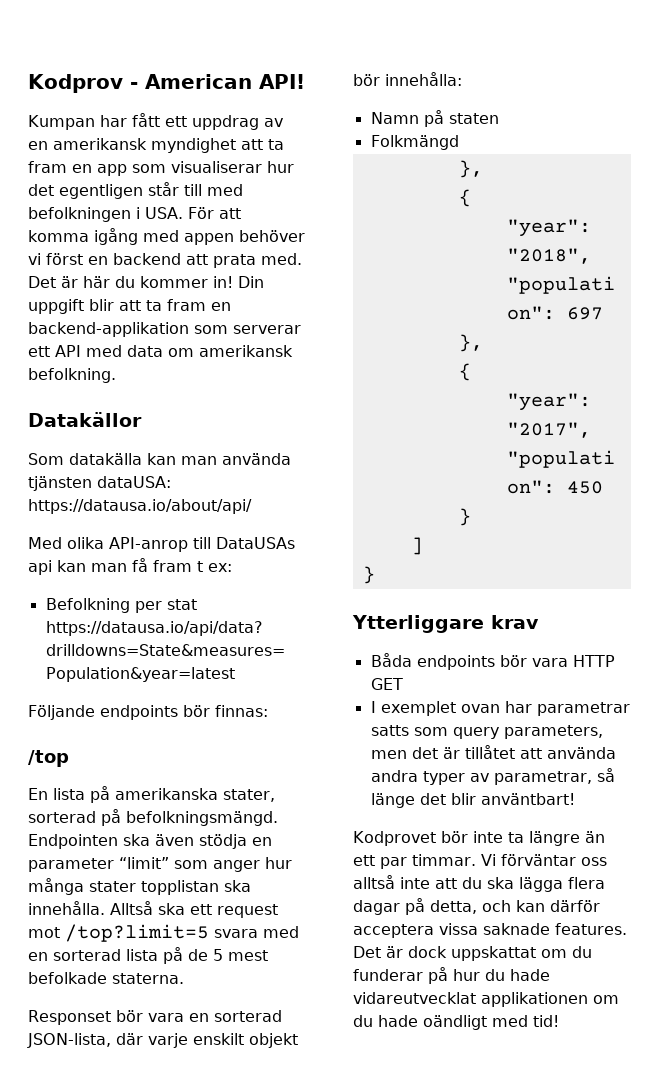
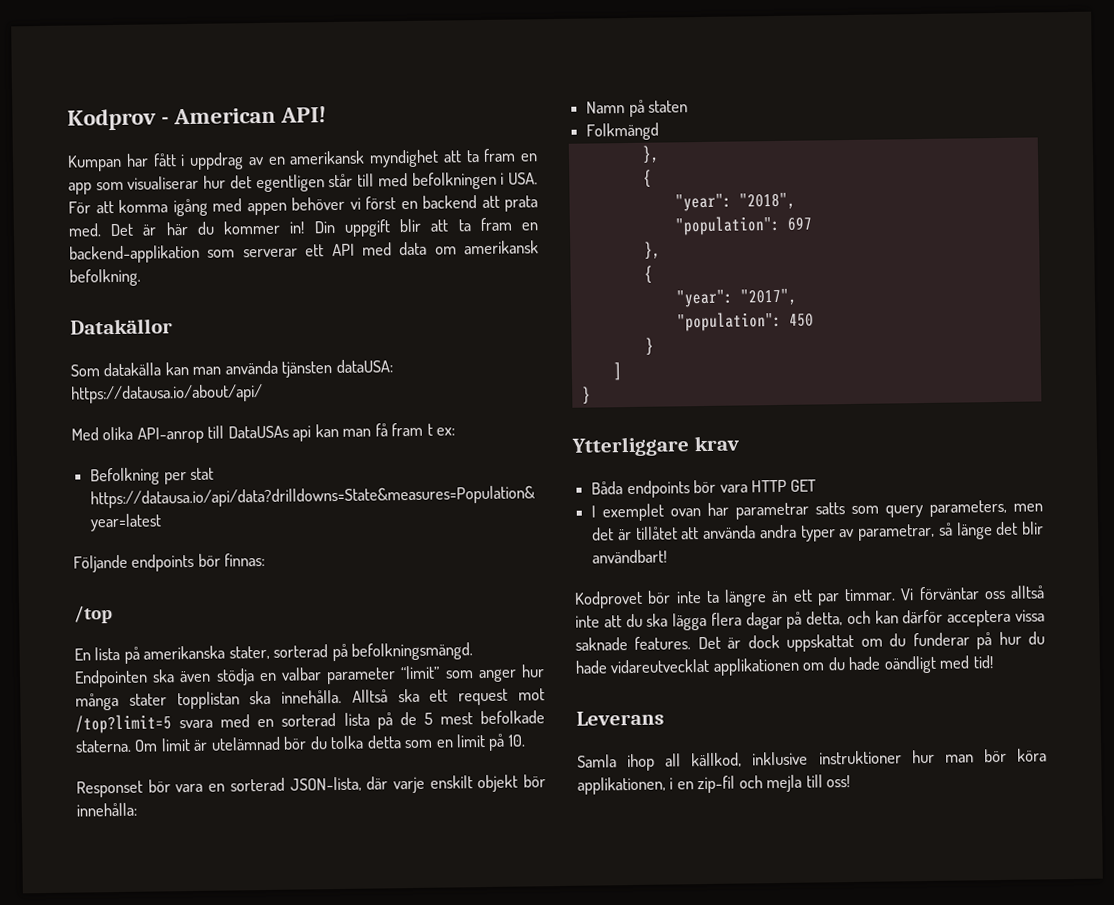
[164,116,187,127] ett -> [180,154,186,167] i
(272, 841) none -> [281,667,323,681] valbar
(184, 978) none -> [134,733,525,752] Om limit är utelämnad bör du tolka detta som en limit på 10.
[480,793,575,805] använtbart! -> [592,549,668,564] användbart!
(559, 1021) none -> [576,710,664,726] [577,748,1047,772] [577,774,851,795] // Leverans // Samla ihop all källkod, inklusive instruktioner hur man bör köra applikationen, i en zip-fil och mejla till oss!

